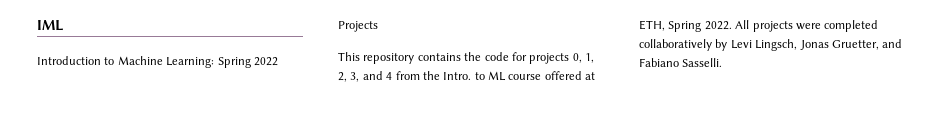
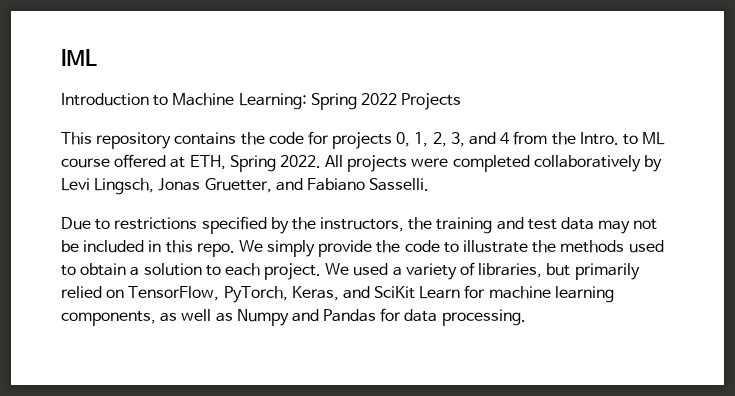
(723, 62) none -> [61,216,658,234] [61,240,664,257] [61,262,640,280] [61,285,614,303] [61,308,526,326] // Due to restrictions specified by the instructors, the training and test data may not be included in this repo. We simply provide the code to illustrate the methods used to obtain a solution to each project. We used a variety of libraries, but primarily relied on TensorFlow, PyTorch, Keras, and SciKit Learn for machine learning components, as well as Numpy and Pandas for data processing.

